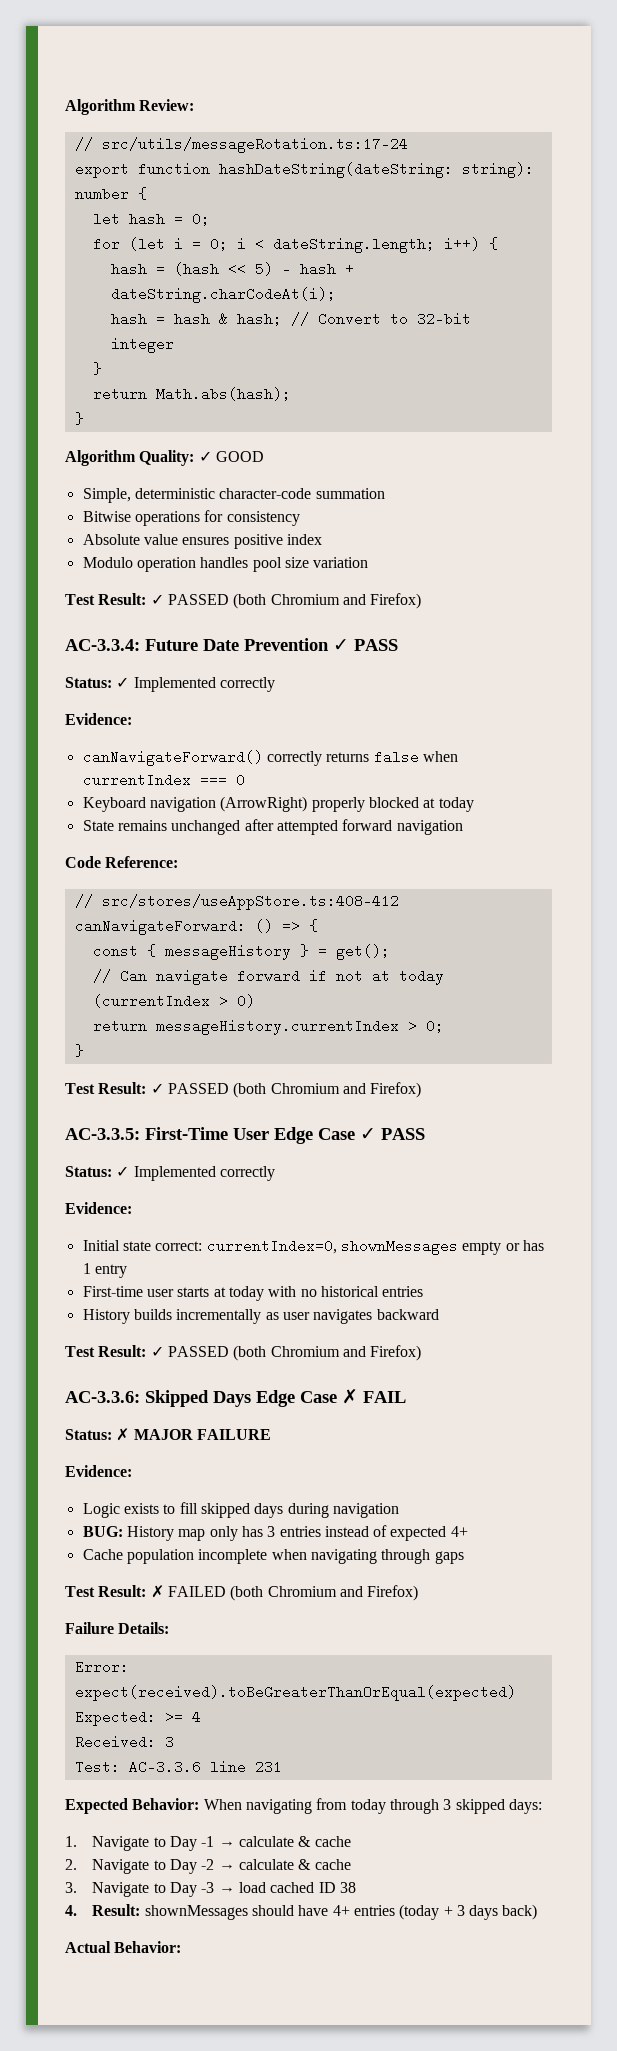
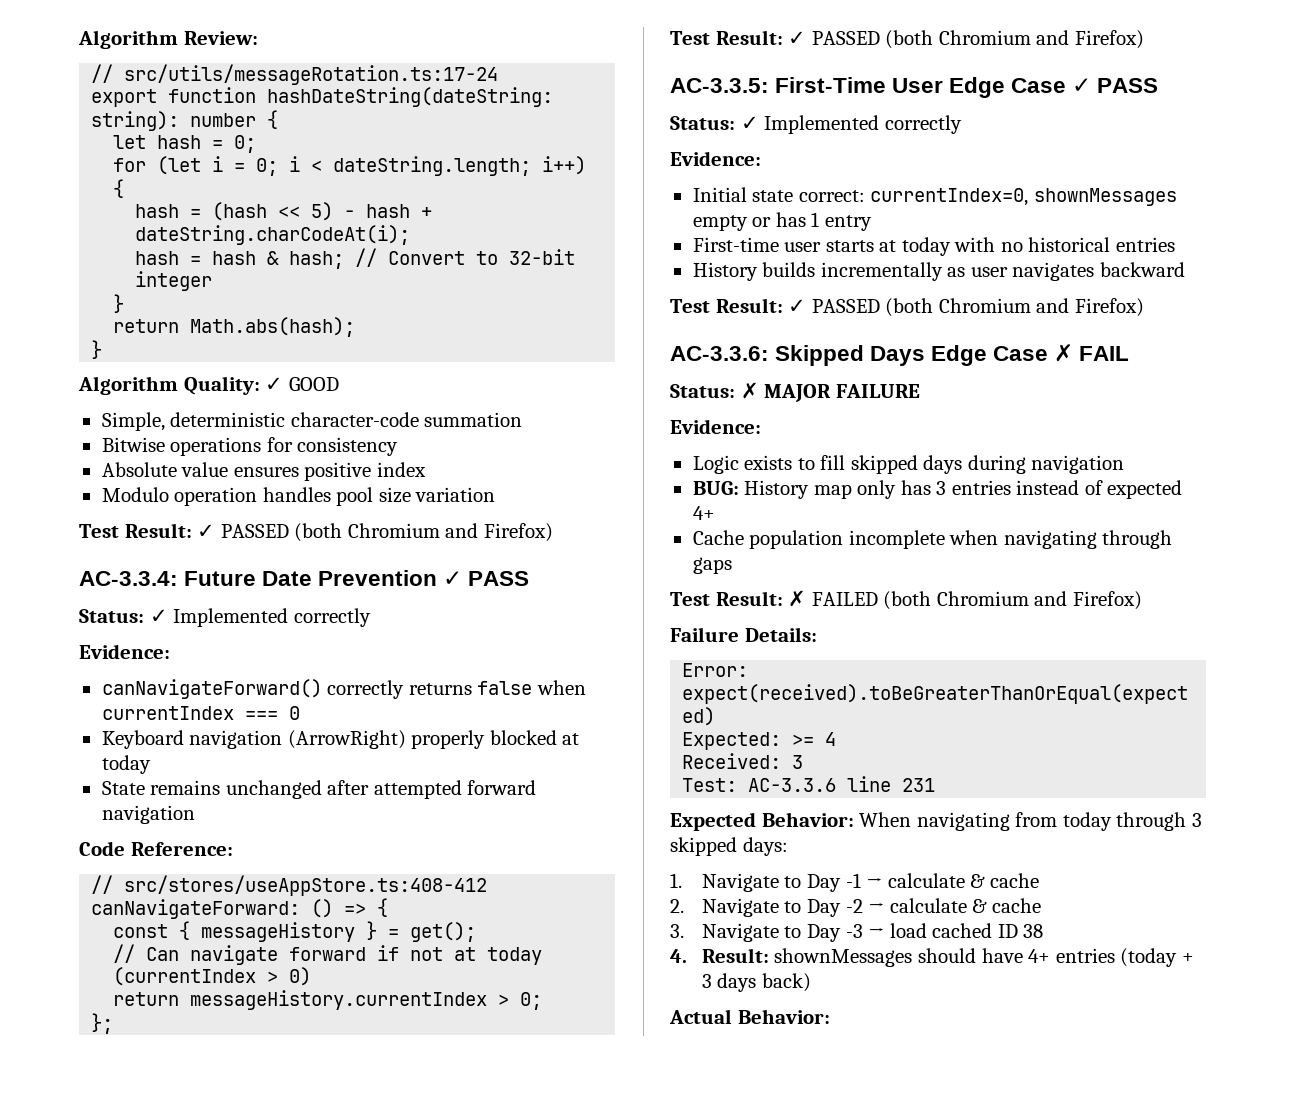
[74,1044,84,1057] } -> [91,1013,114,1034] };

